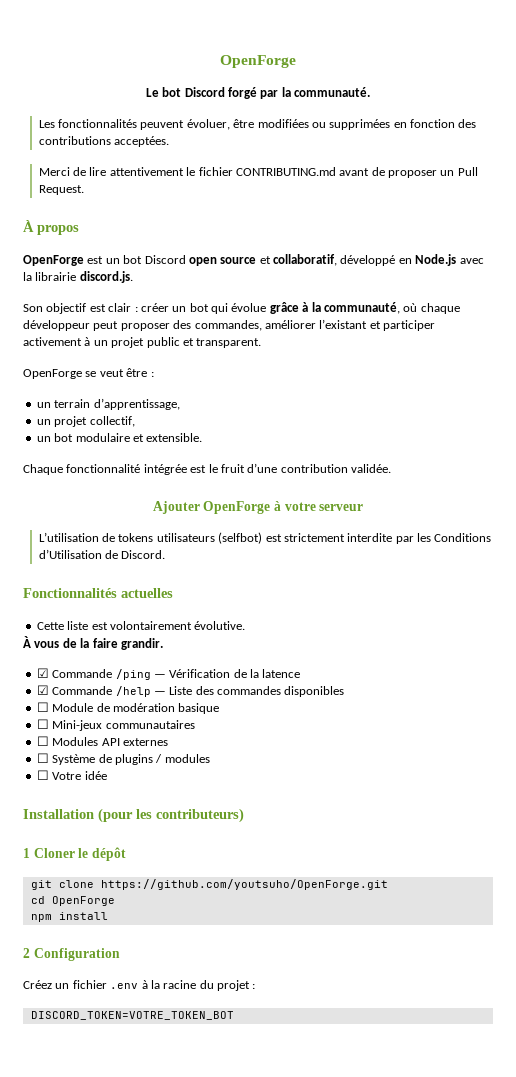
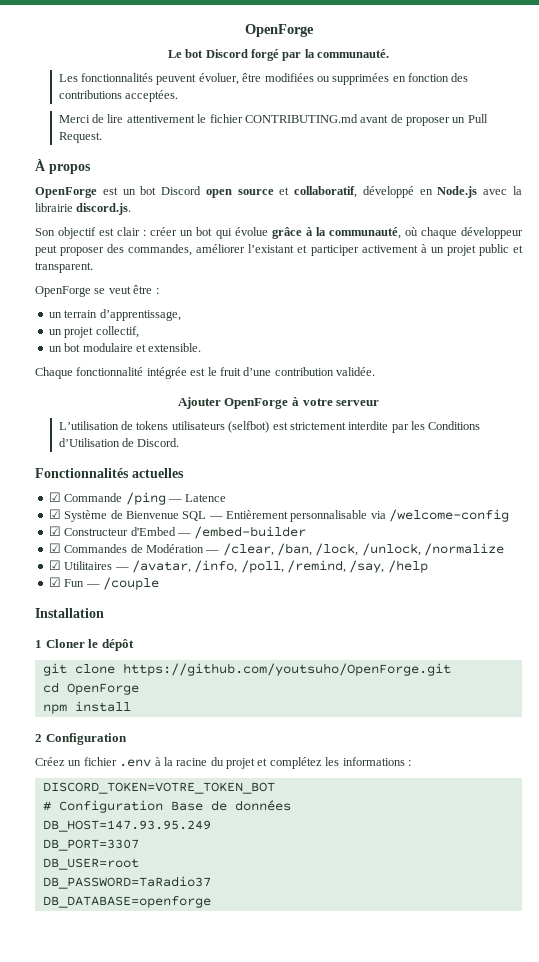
[36,621,246,630] [23,636,163,650] [36,668,301,680] [36,685,345,697] [36,702,220,714] [36,719,195,731] [36,736,168,746] [36,753,210,765] [36,770,107,780] [23,808,244,823] Cette liste est volontairement évolutive. // À vous de la faire grandir. // ☑ Commande /ping — Vérification de la latence // ☑ Commande /help — Liste des commandes disponibles // ☐ Module de modération basique // ☐ Mini-jeux communautaires // ☐ Modules API externes // ☐ Système de plugins / modules // ☐ Votre idée // Installation (pour les contributeurs) -> [48,492,227,505] [48,509,510,522] [48,526,307,539] [48,543,505,556] [48,560,428,573] [48,577,159,590] [35,608,104,618] ☑ Commande /ping — Latence // ☑ Système de Bienvenue SQL — Entièrement personnalisable via /welcome-config // ☑ Constructeur d'Embed — /embed-builder // ☑ Commandes de Modération — /clear, /ban, /lock, /unlock, /normalize // ☑ Utilitaires — /avatar, /info, /poll, /remind, /say, /help // ☑ Fun — /couple // Installation
[252,984,256,989] [30,1011,234,1020] : // DISCORD_TOKEN=VOTRE_TOKEN_BOT -> [257,757,411,769] [42,782,275,794] [42,800,291,813] [42,820,211,832] [42,839,139,851] [42,858,139,870] [42,876,211,889] [42,896,211,908] et complétez les informations : // DISCORD_TOKEN=VOTRE_TOKEN_BOT // # Configuration Base de données // DB_HOST=147.93.95.249 // DB_PORT=3307 // DB_USER=root // DB_PASSWORD=TaRadio37 // DB_DATABASE=openforge

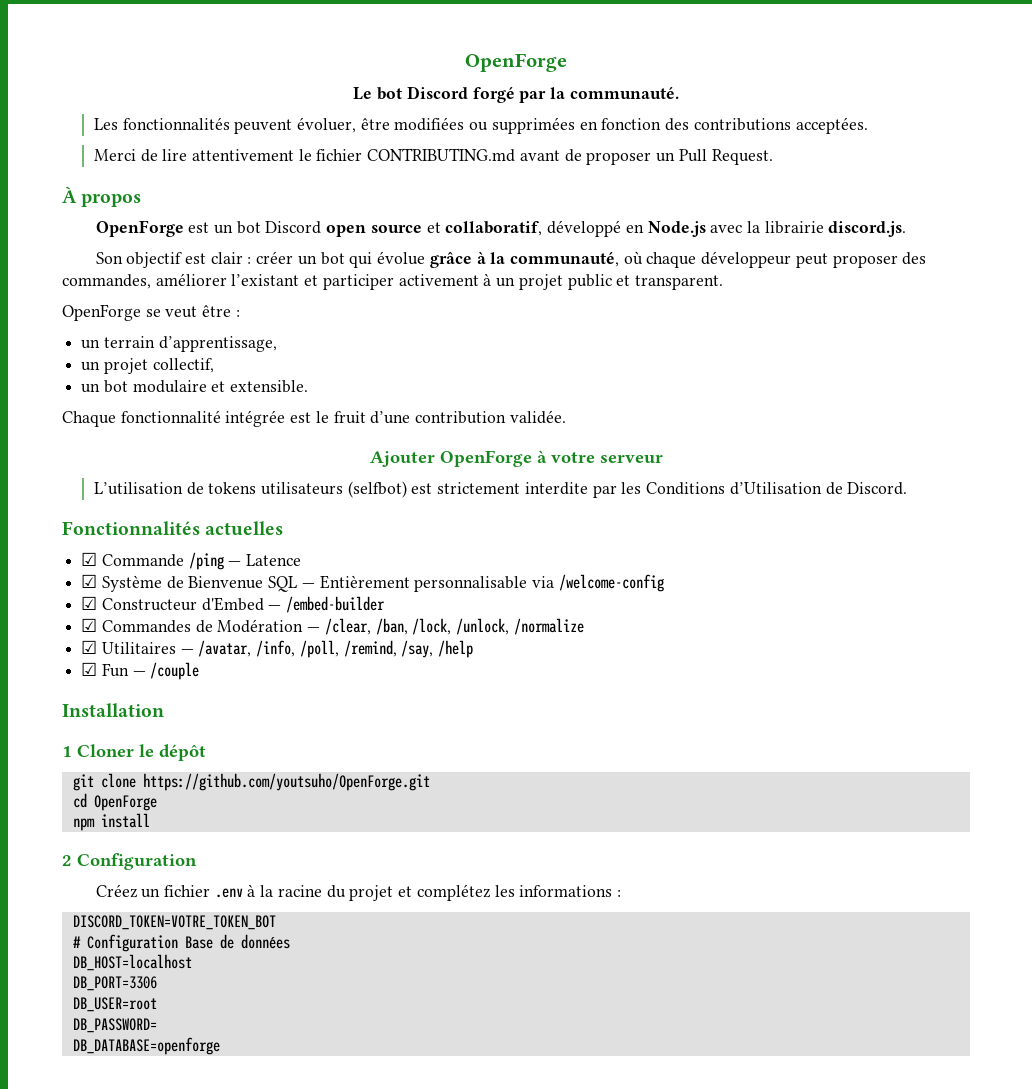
[42,820,211,832] [42,839,139,851] DB_HOST=147.93.95.249 // DB_PORT=3307 -> [72,954,192,971] [72,976,157,991] DB_HOST=localhost // DB_PORT=3306
[42,876,211,889] DB_PASSWORD=TaRadio37 -> [72,1018,157,1033] DB_PASSWORD=

